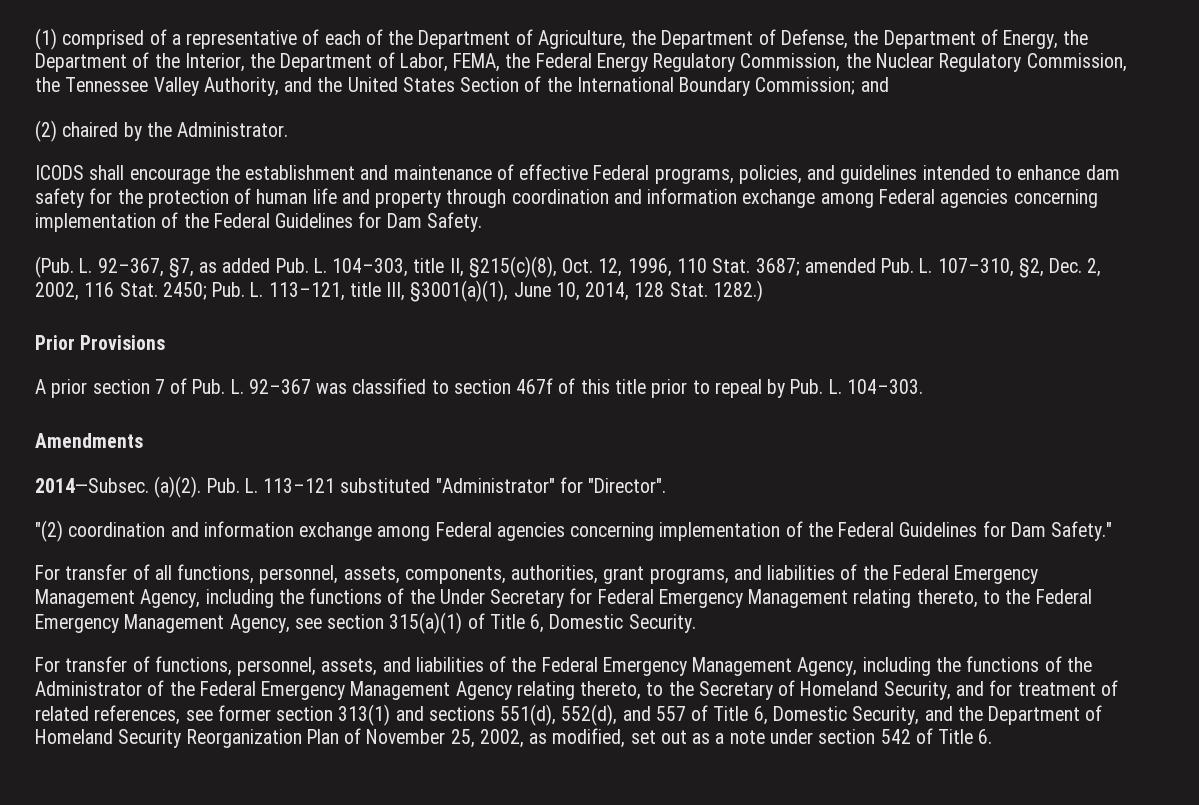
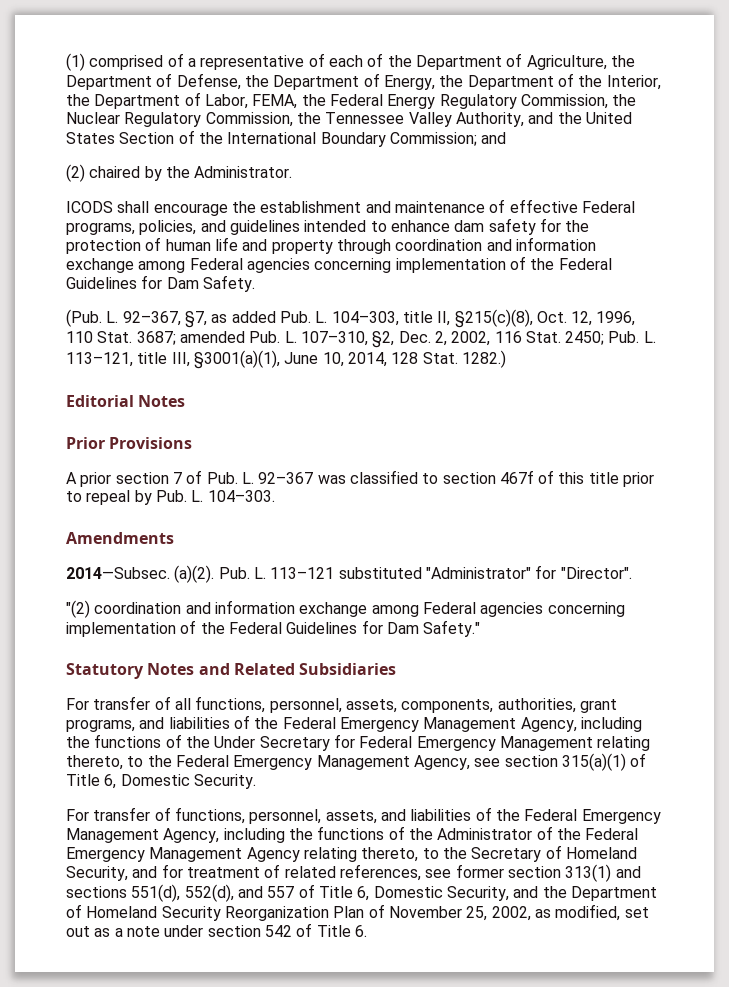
(763, 291) none -> [66,395,186,407] // Editorial Notes
(1113, 531) none -> [66,663,397,679] // Statutory Notes and Related Subsidiaries

